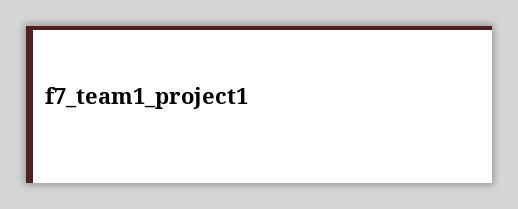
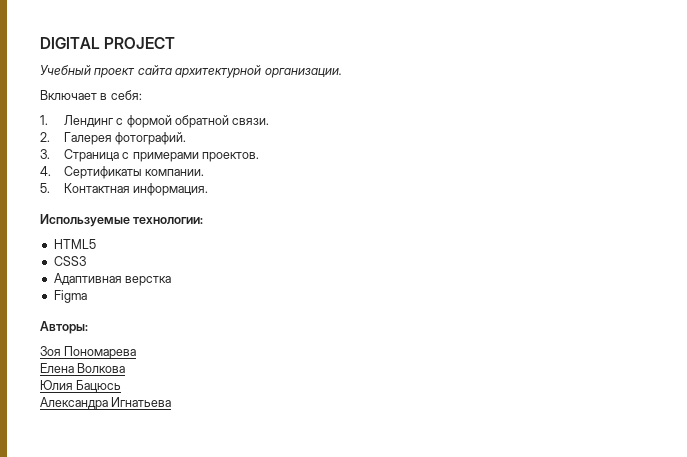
[45,87,248,109] f7_team1_project1 -> [40,37,176,49] [40,65,342,78] [40,90,142,100] [40,115,270,128] [40,132,187,145] [40,149,259,162] [40,166,205,179] [40,183,209,196] [40,214,204,227] [53,239,96,249] [53,256,86,266] [53,273,172,286] [53,290,87,303] [40,321,88,334] [40,346,137,359] [40,363,126,373] [40,380,122,392] [40,397,172,410] DIGITAL PROJECT // Учебный проект сайта архитектурной организации. // Включает в себя: // 1. Лендинг с формой обратной связи. // 2. Галерея фотографий. // 3. Страница с примерами проектов. // 4. Сертификаты компании. // 5. Контактная информация. // Используемые технологии: // HTML5 // CSS3 // Адаптивная верстка // Figma // Авторы: // Зоя Пономарева // Елена Волкова // Юлия Бацюсь // Александра Игнатьева

